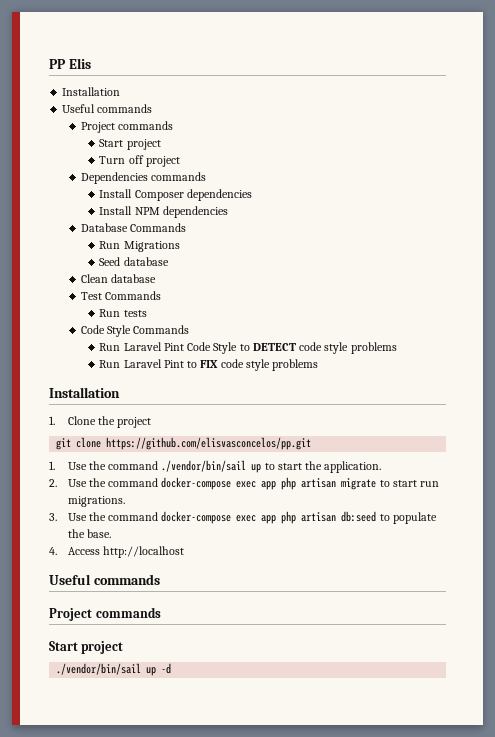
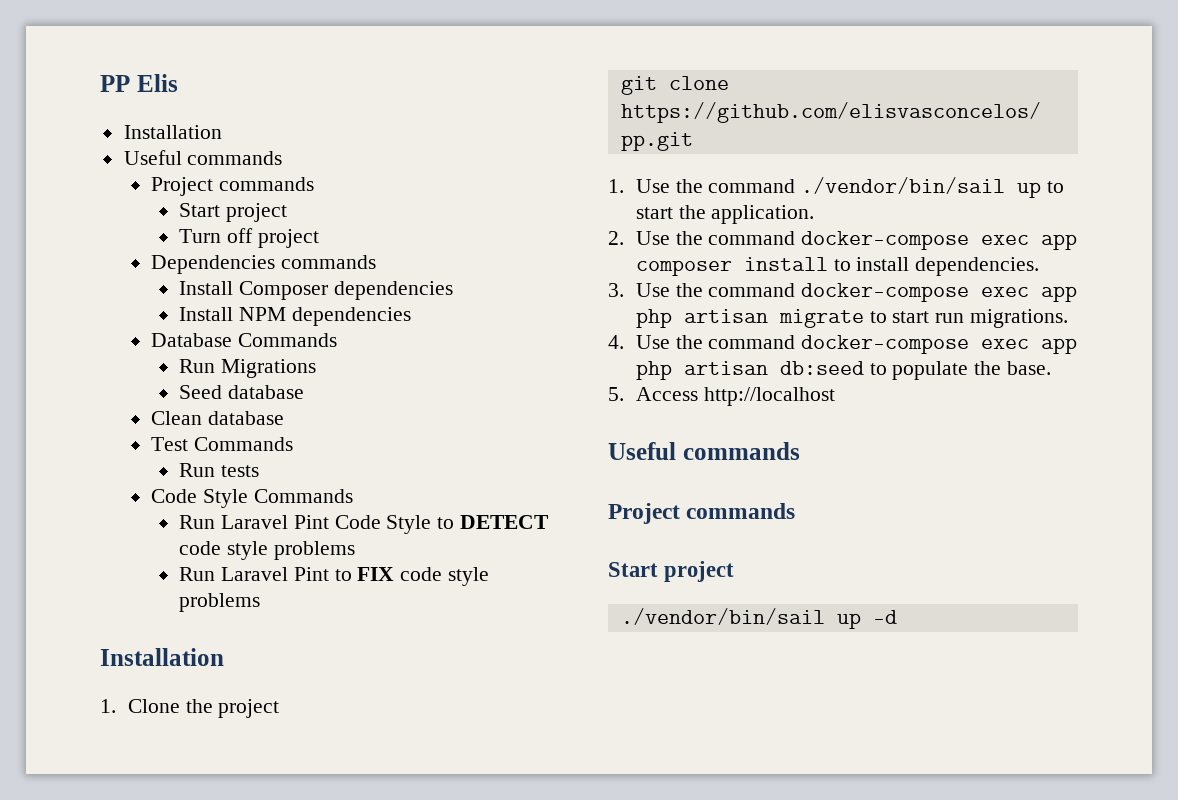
(277, 485) none -> [635,257,1040,276] [608,283,1078,302] composer install to install dependencies. // 3. Use the command docker-compose exec app
[49,513,57,521] 3. -> [608,335,624,349] 4.
[49,547,57,555] 4. -> [608,387,624,401] 5.

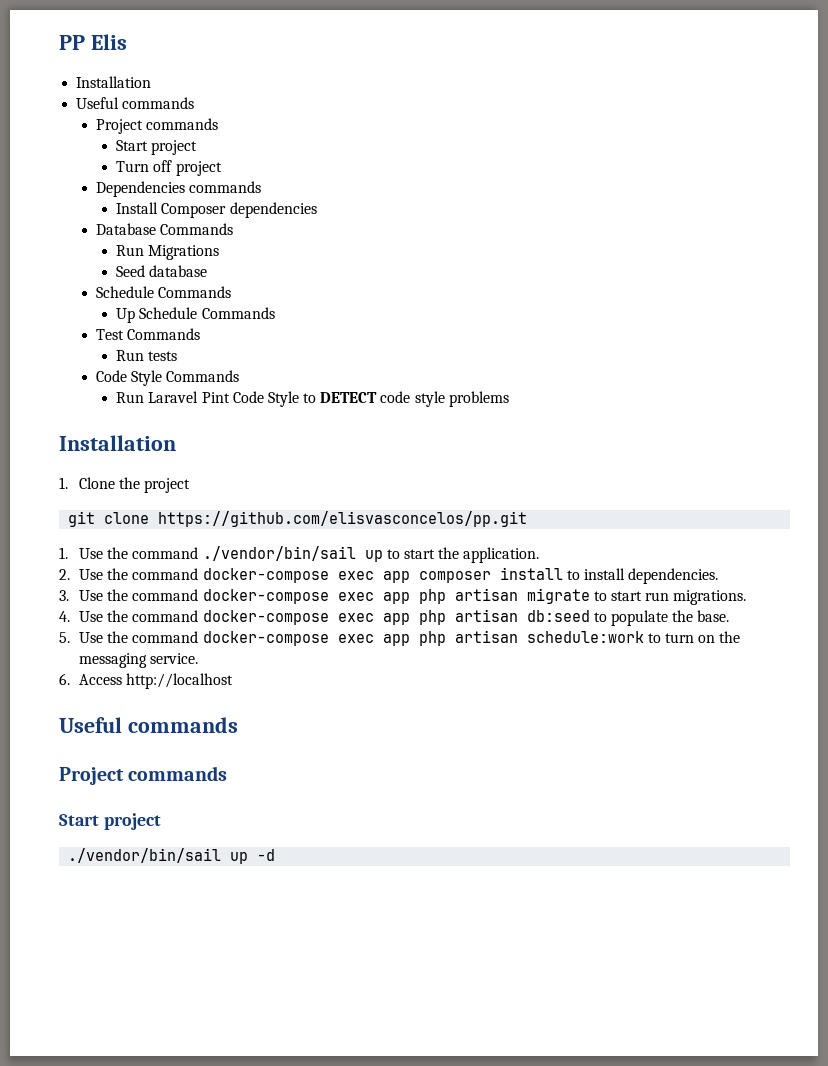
[179,307,411,326] // Install NPM dependencies -> (317, 210) none
[151,411,285,425] Clean database -> [96,286,232,298] [116,307,275,323] Schedule Commands // Up Schedule Commands
[179,567,490,586] [179,593,261,612] // Run Laravel Pint to FIX code style problems -> (509, 399) none
(624, 394) none -> [79,630,741,646] [79,653,199,668] [59,673,70,685] Use the command docker-compose exec app php artisan schedule:work to turn on the messaging service. // 6.

